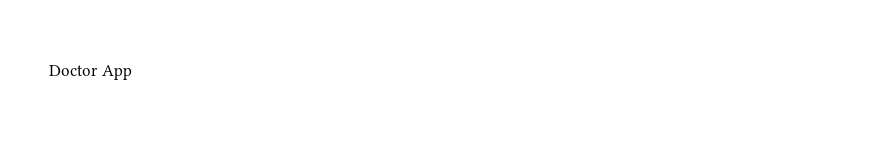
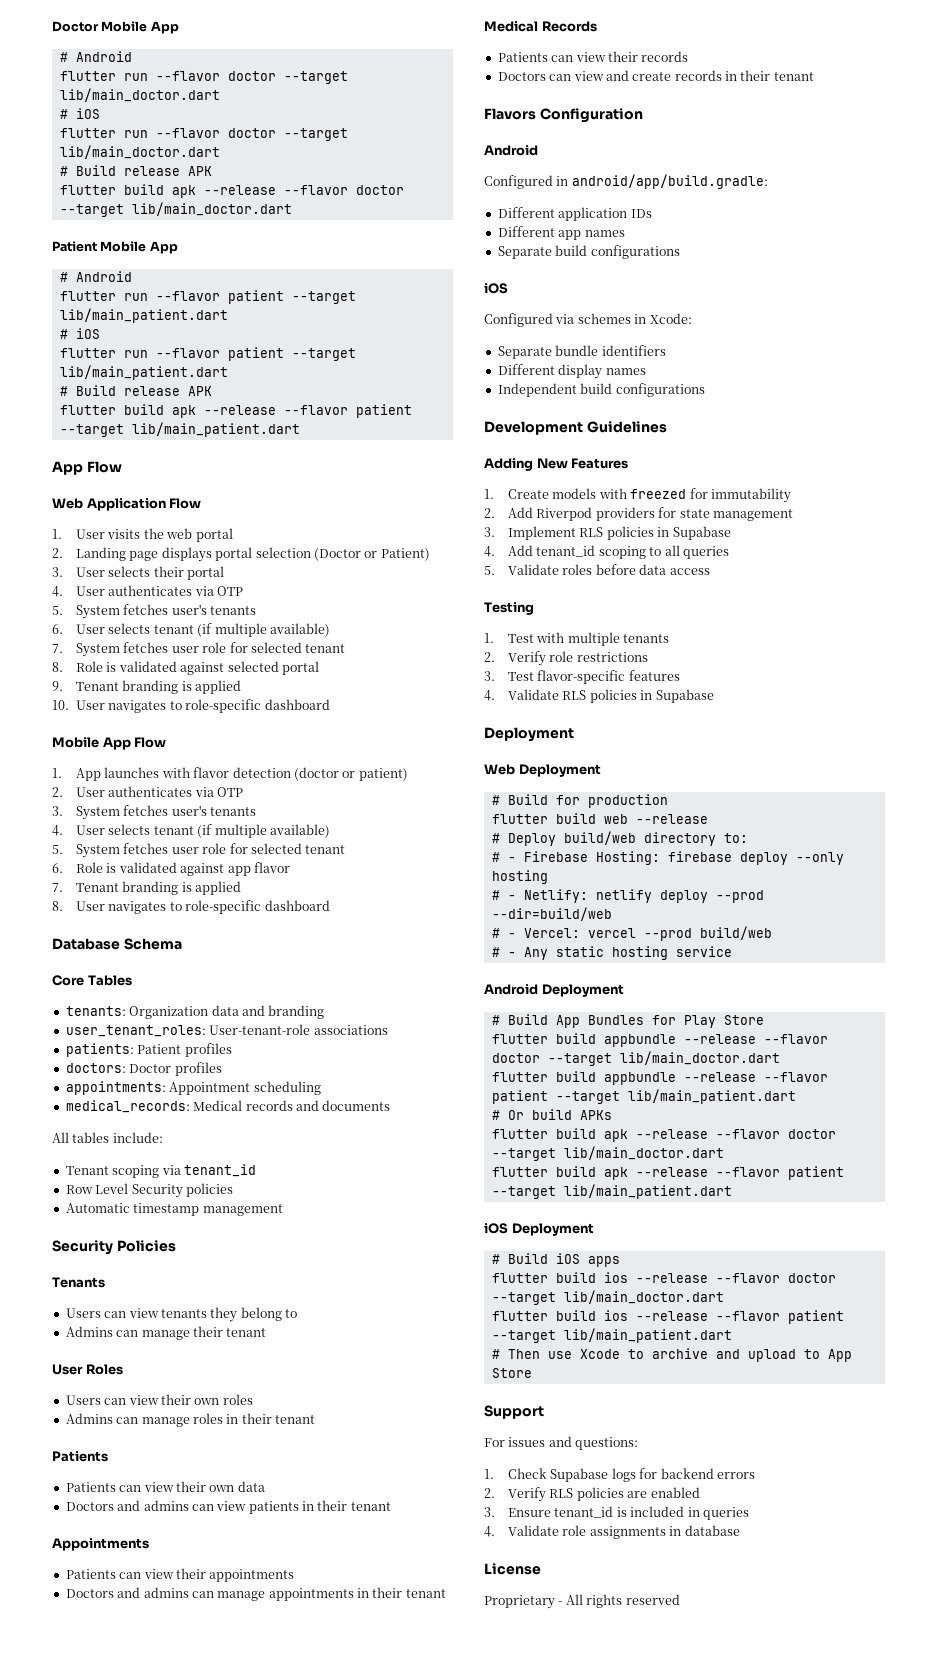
[49,65,132,80] Doctor App -> [52,21,179,34] [59,51,132,62] [59,71,348,84] [59,88,220,102] [59,108,100,119] [59,128,348,141] [59,145,220,159] [59,165,212,176] [59,184,404,198] [59,202,292,217] [52,241,178,254] [59,271,132,282] [59,290,356,304] [59,308,228,323] [59,328,100,339] [59,347,356,361] [59,365,228,380] [59,385,212,396] [59,404,412,418] [59,422,300,437] [52,461,122,475] [52,498,202,511] [52,528,233,542] [52,547,430,562] [52,566,225,580] [52,585,244,597] [52,604,257,619] [52,623,330,637] [52,642,346,657] [52,661,319,675] [52,680,242,694] [52,699,330,713] [52,737,167,750] [52,767,408,781] [52,786,244,797] [52,805,257,820] [52,824,330,838] [52,843,346,858] [52,862,290,876] [52,881,242,895] [52,900,330,914] [52,938,182,950] [52,975,132,986] [65,1005,325,1019] [65,1024,388,1037] [65,1043,232,1057] [65,1062,222,1076] [65,1081,321,1095] [65,1100,391,1113] [52,1132,163,1143] [65,1164,256,1178] [65,1183,233,1198] [65,1203,283,1216] [52,1240,176,1255] [52,1277,105,1288] [65,1307,297,1322] [65,1326,267,1340] [52,1364,123,1375] [65,1394,253,1405] [65,1413,315,1427] [52,1451,108,1462] [65,1481,265,1492] [65,1500,391,1514] [52,1538,149,1551] [65,1568,295,1582] [65,1587,446,1601] [484,21,597,32] [497,51,689,62] [497,70,814,81] [484,108,643,123] [484,145,538,156] [484,174,768,189] [497,207,652,221] [497,226,625,240] [497,245,680,259] [484,283,508,294] [484,313,692,327] [497,345,666,359] [497,364,646,379] [497,383,705,397] [484,421,667,435] [484,458,629,471] [484,488,791,503] [484,507,793,521] [484,526,731,540] [484,545,729,559] [484,564,710,575] [484,602,534,615] [484,632,670,646] [484,651,648,666] [484,670,680,684] [484,689,714,703] [484,727,574,742] [484,764,601,777] [491,794,668,808] [491,813,708,824] [491,831,748,846] [491,851,844,865] [491,870,548,884] [491,889,764,903] [491,907,612,921] [491,926,772,941] [491,946,732,960] [484,984,624,997] [491,1014,764,1028] [491,1033,828,1047] [491,1051,780,1066] [491,1071,828,1085] [491,1089,796,1104] [491,1109,612,1120] [491,1128,836,1142] [491,1146,724,1161] [491,1166,844,1180] [491,1184,732,1199] [484,1223,594,1236] [491,1253,620,1267] [491,1272,836,1283] [491,1290,724,1305] [491,1310,844,1324] [491,1328,732,1343] [491,1348,852,1362] [491,1368,532,1378] [484,1405,544,1419] [484,1436,639,1450] [484,1468,755,1482] [484,1487,700,1502] [484,1506,749,1520] [484,1525,740,1539] [484,1563,541,1575] [484,1594,680,1609] Doctor Mobile App // # Android // flutter run --flavor doctor --target lib/main_doctor.dart // # iOS // flutter run --flavor doctor --target lib/main_doctor.dart // # Build release APK // flutter build apk --release --flavor doctor --target lib/main_doctor.dart // Patient Mobile App // # Android // flutter run --flavor patient --target lib/main_patient.dart // # iOS // flutter run --flavor patient --target lib/main_patient.dart // # Build release APK // flutter build apk --release --flavor patient --target lib/main_patient.dart // App Flow // Web Application Flow // 1. User visits the web portal // 2. Landing page displays portal selection (Doctor or Patient) // 3. User selects their portal // 4. User authenticates via OTP // 5. System fetches user's tenants // 6. User selects tenant (if multiple available) // 7. System fetches user role for selected tenant // 8. Role is validated against selected portal // 9. Tenant branding is applied // 10. User navigates to role-specific dashboard // Mobile App Flow // 1. App launches with flavor detection (doctor or patient) // 2. User authenticates via OTP // 3. System fetches user's tenants // 4. User selects tenant (if multiple available) // 5. System fetches user role for selected tenant // 6. Role is validated against app flavor // 7. Tenant branding is applied // 8. User navigates to role-specific dashboard // Database Schema // Core Tables // tenants: Organization data and branding // user_tenant_roles: User-tenant-role associations // patients: Patient profiles // doctors: Doctor profiles // appointments: Appointment scheduling // medical_records: Medical records and documents // All tables include: // Tenant scoping via tenant_id // Row Level Security policies // Automatic timestamp management // Security Policies // Tenants // Users can view tenants they belong to // Admins can manage their tenant // User Roles // Users can view their own roles // Admins can manage roles in their tenant // Patients // Patients can view their own data // Doctors and admins can view patients in their tenant // Appointments // Patients can view their appointments // Doctors and admins can manage appointments in their tenant // Medical Records // Patients can view their records // Doctors can view and create records in their tenant // Flavors Configuration // Android // Configured in android/app/build.gradle: // Different application IDs // Different app names // Separate build configurations // iOS // Configured via schemes in Xcode: // Separate bundle identifiers // Different display names // Independent build configurations // Development Guidelines // Adding New Features // 1. Create models with freezed for immutability // 2. Add Riverpod providers for state management // 3. Implement RLS policies in Supabase // 4. Add tenant_id scoping to all queries // 5. Validate roles before data access // Testing // 1. Test with multiple tenants // 2. Verify role restrictions // 3. Test flavor-specific features // 4. Validate RLS policies in Supabase // Deployment // Web Deployment // # Build for production // flutter build web --release // # Deploy build/web directory to: // # - Firebase Hosting: firebase deploy --only hosting // # - Netlify: netlify deploy --prod --dir=build/web // # - Vercel: vercel --prod build/web // # - Any static hosting service // Android Deployment // # Build App Bundles for Play Store // flutter build appbundle --release --flavor doctor --target lib/main_doctor.dart // flutter build appbundle --release --flavor patient --target lib/main_patient.dart // # Or build APKs // flutter build apk --release --flavor doctor --target lib/main_doctor.dart // flutter build apk --release --flavor patient --target lib/main_patient.dart // iOS Deployment // # Build iOS apps // flutter build ios --release --flavor doctor --target lib/main_doctor.dart // flutter build ios --release --flavor patient --target lib/main_patient.dart // # Then use Xcode to archive and upload to App Store // Support // For issues and questions: // 1. Check Supabase logs for backend errors // 2. Verify RLS policies are enabled // 3. Ensure tenant_id is included in queries // 4. Validate role assignments in database // License // Proprietary - All rights reserved

